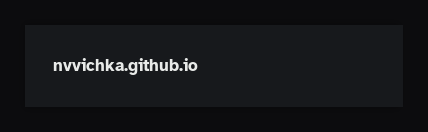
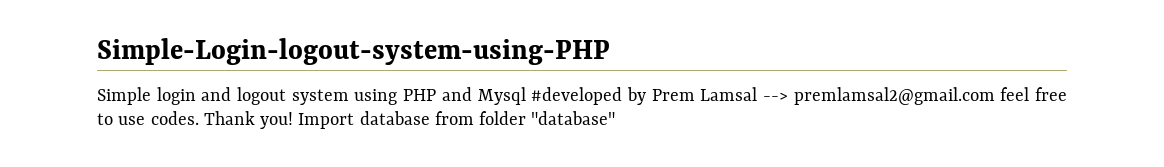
[53,58,198,75] nvvichka.github.io -> [97,38,610,65] [97,87,1067,105] [97,111,616,129] Simple-Login-logout-system-using-PHP // Simple login and logout system using PHP and Mysql #developed by Prem Lamsal --> premlamsal2@gmail.com feel free to use codes. Thank you! Import database from folder "database"

